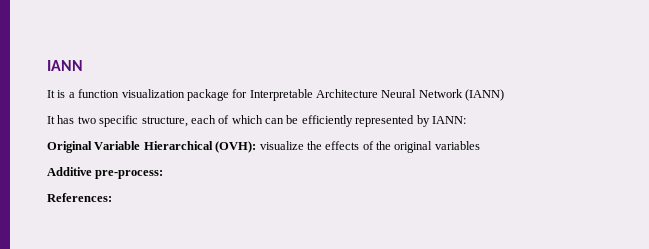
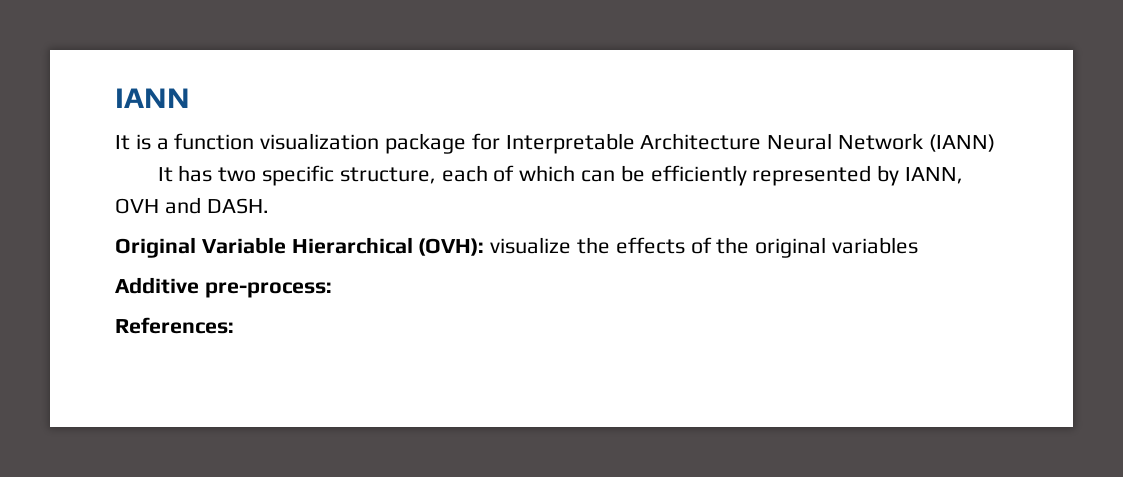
[431,116,466,124] IANN: -> [905,167,964,184] [115,197,269,214] IANN, OVH and DASH.

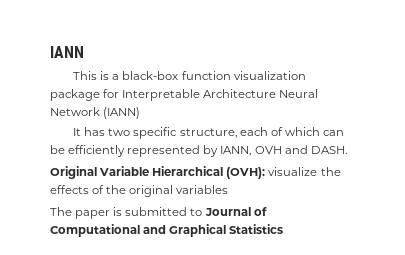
[115,135,130,150] It -> [73,71,98,80] This
(169, 144) none -> [122,71,179,80] black-box
[115,277,332,298] [115,317,234,334] Additive pre-process: // References: -> [50,207,267,219] [50,224,284,237] The paper is submitted to Journal of Computational and Graphical Statistics

